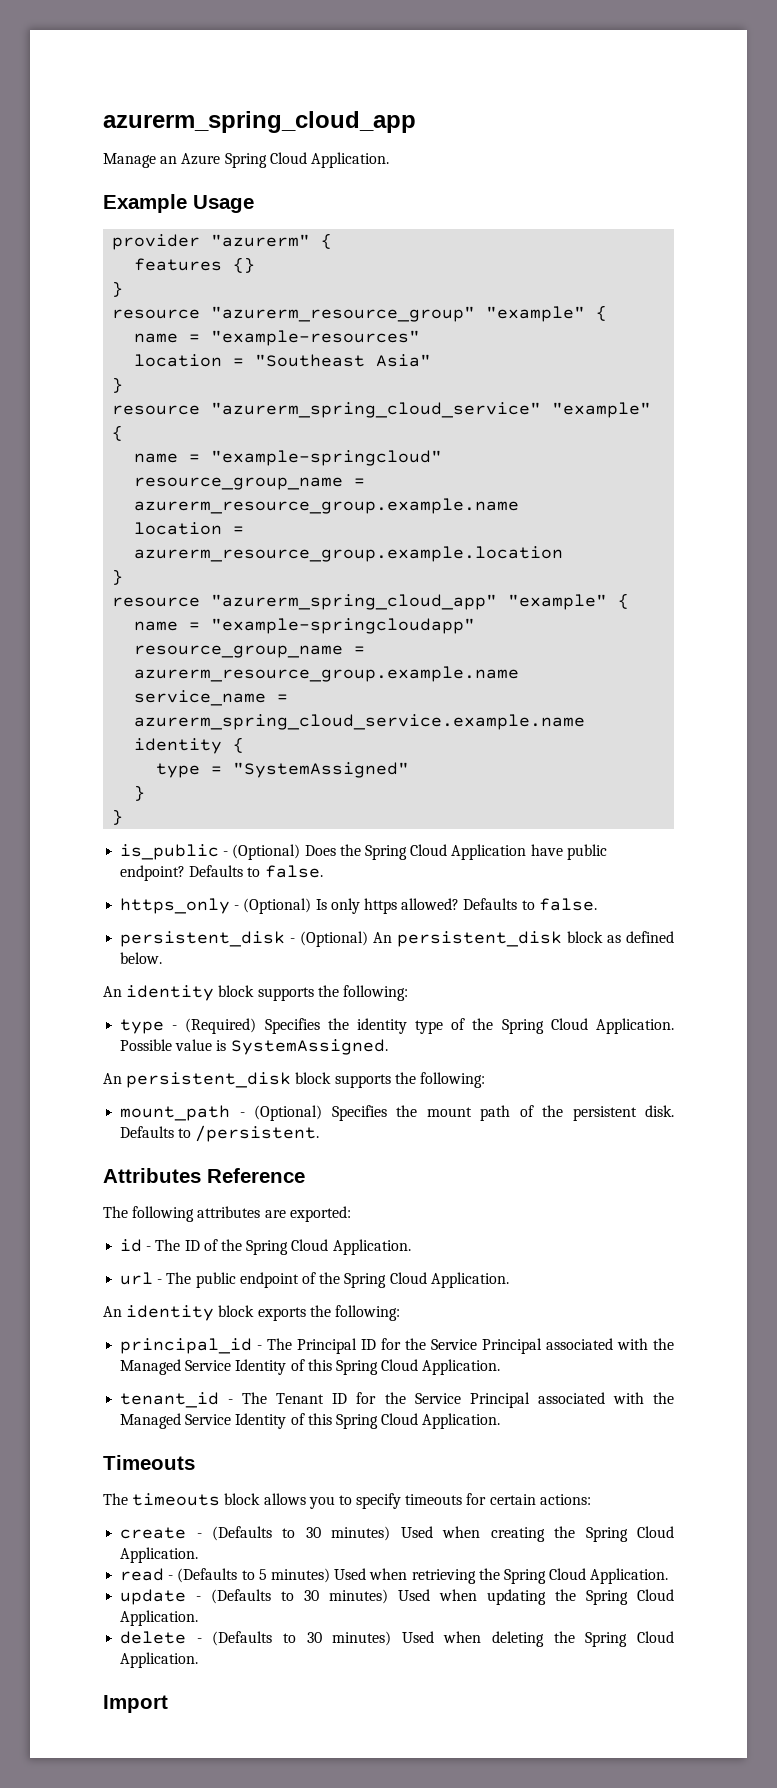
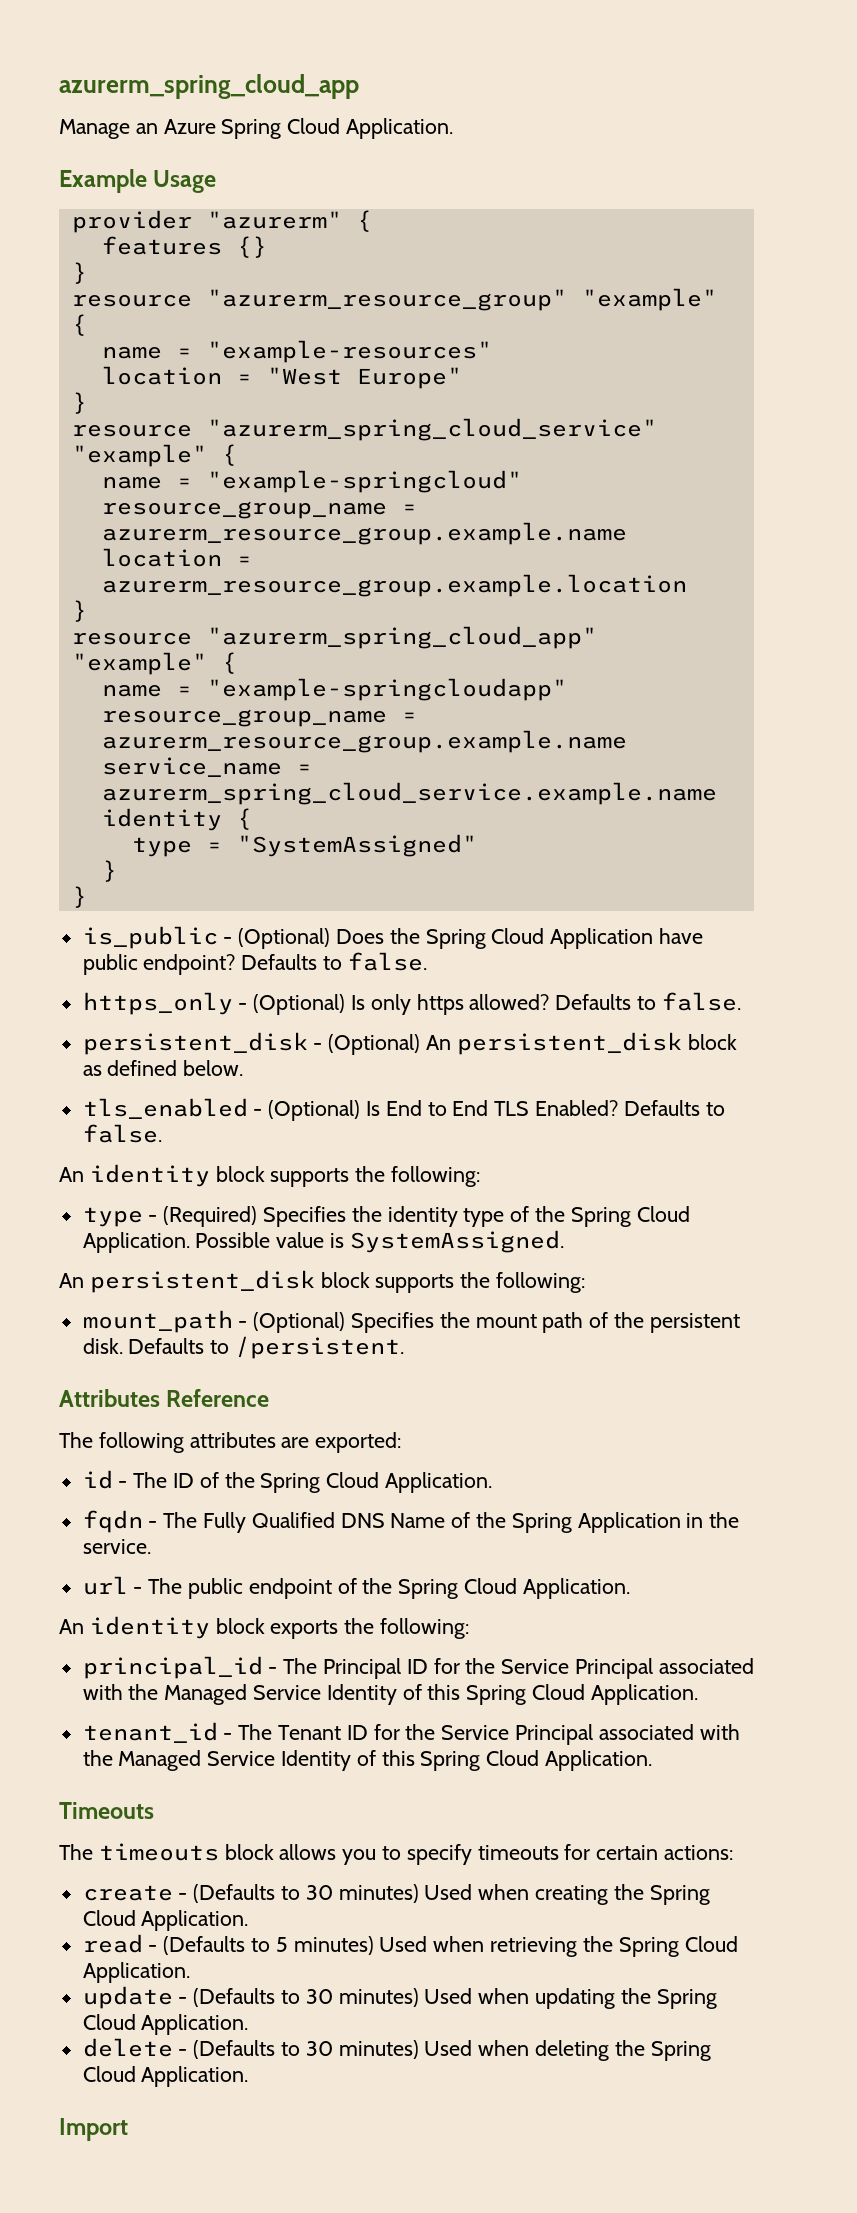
[255,354,432,367] "Southeast Asia" -> [266,367,462,389] "West Europe"
(163, 958) none -> [82,1098,725,1121] [82,1124,162,1143] // tls_enabled - (Optional) Is End to End TLS Enabled? Defaults to false.
(411, 1247) none -> [82,1510,740,1533] [82,1539,151,1554] // fqdn - The Fully Qualified DNS Name of the Spring Application in the service.

